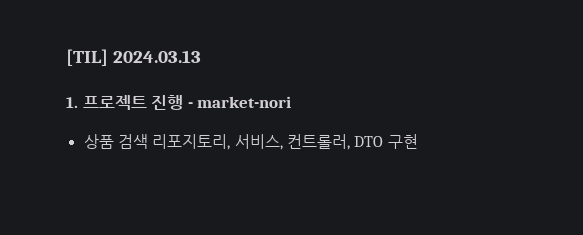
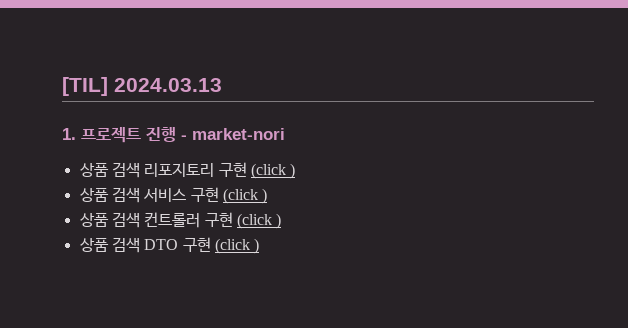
[152,134,418,150] 리포지토리, 서비스, 컨트롤러, DTO 구현 -> [144,162,296,179] [79,187,268,204] [79,212,282,229] [79,237,260,254] 리포지토리 구현 (click ) // 상품 검색 서비스 구현 (click ) // 상품 검색 컨트롤러 구현 (click ) // 상품 검색 DTO 구현 (click )

